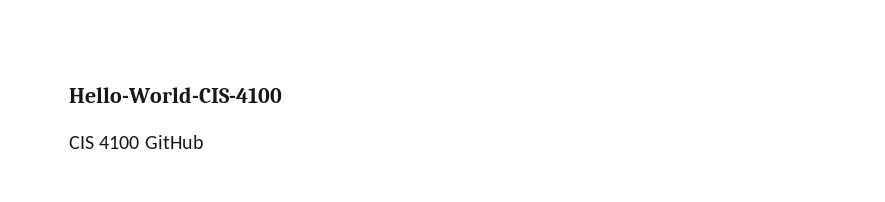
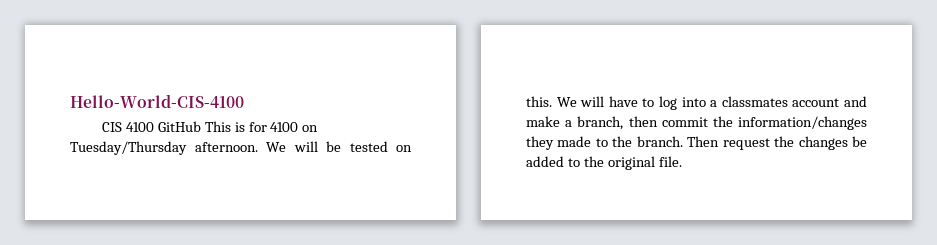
(204, 142) none -> [204,121,319,132] [70,141,412,155] [526,96,867,110] [526,116,867,130] [526,136,867,150] [526,156,682,170] This is for 4100 on Tuesday/Thursday afternoon. We will be tested on this. We will have to log into a classmates account and make a branch, then commit the information/changes they made to the branch. Then request the changes be added to the original file.

